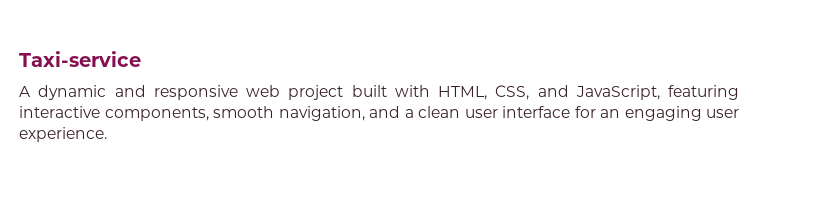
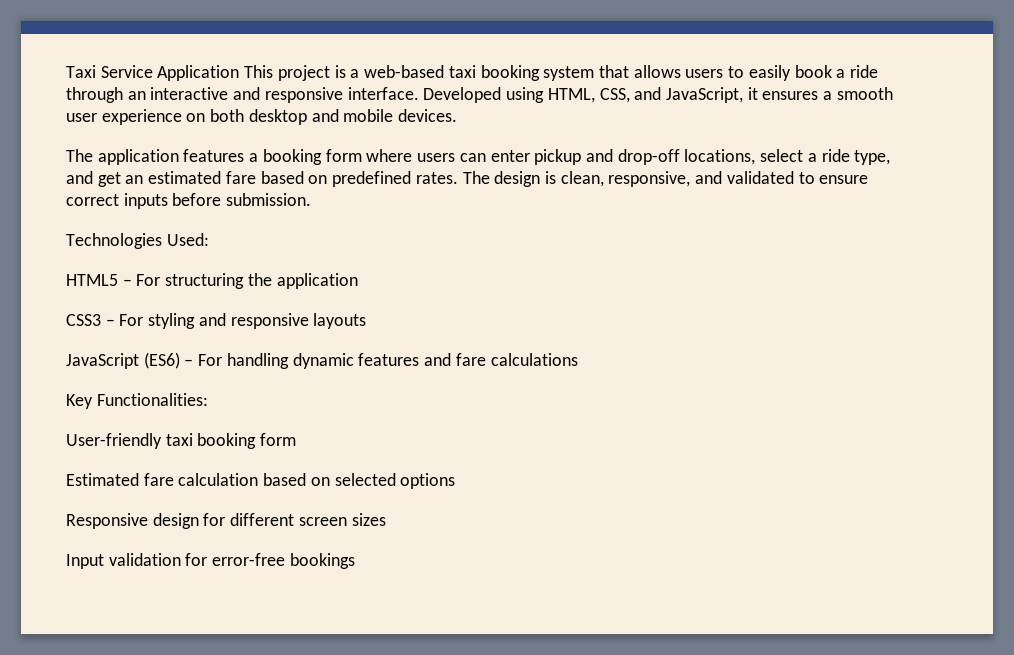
[19,51,141,67] [19,85,739,100] [19,106,739,121] [19,127,107,142] Taxi-service // A dynamic and responsive web project built with HTML, CSS, and JavaScript, featuring interactive components, smooth navigation, and a clean user interface for an engaging user experience. -> [66,65,879,81] [66,87,893,103] [66,109,458,125] [66,149,891,165] [66,171,869,187] [66,193,312,209] [66,233,209,249] [66,273,358,289] [66,313,367,329] [66,352,578,369] [66,393,208,409] [66,433,297,449] [66,473,456,489] [66,513,386,529] [66,553,355,569] Taxi Service Application This project is a web-based taxi booking system that allows users to easily book a ride through an interactive and responsive interface. Developed using HTML, CSS, and JavaScript, it ensures a smooth user experience on both desktop and mobile devices. // The application features a booking form where users can enter pickup and drop-off locations, select a ride type, and get an estimated fare based on predefined rates. The design is clean, responsive, and validated to ensure correct inputs before submission. // Technologies Used: // HTML5 – For structuring the application // CSS3 – For styling and responsive layouts // JavaScript (ES6) – For handling dynamic features and fare calculations // Key Functionalities: // User-friendly taxi booking form // Estimated fare calculation based on selected options // Responsive design for different screen sizes // Input validation for error-free bookings

